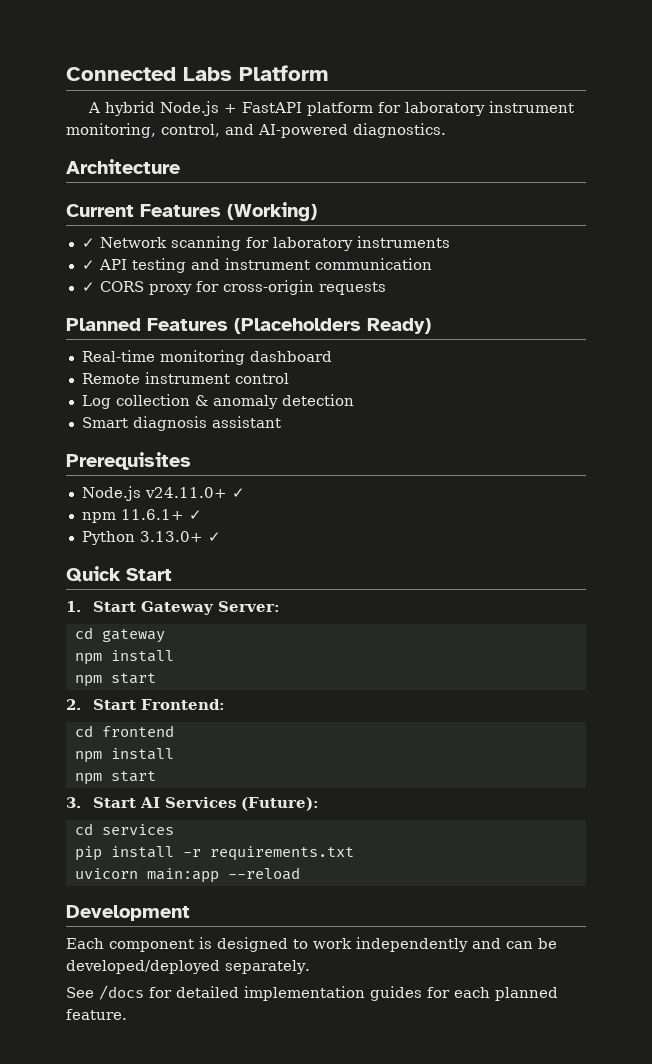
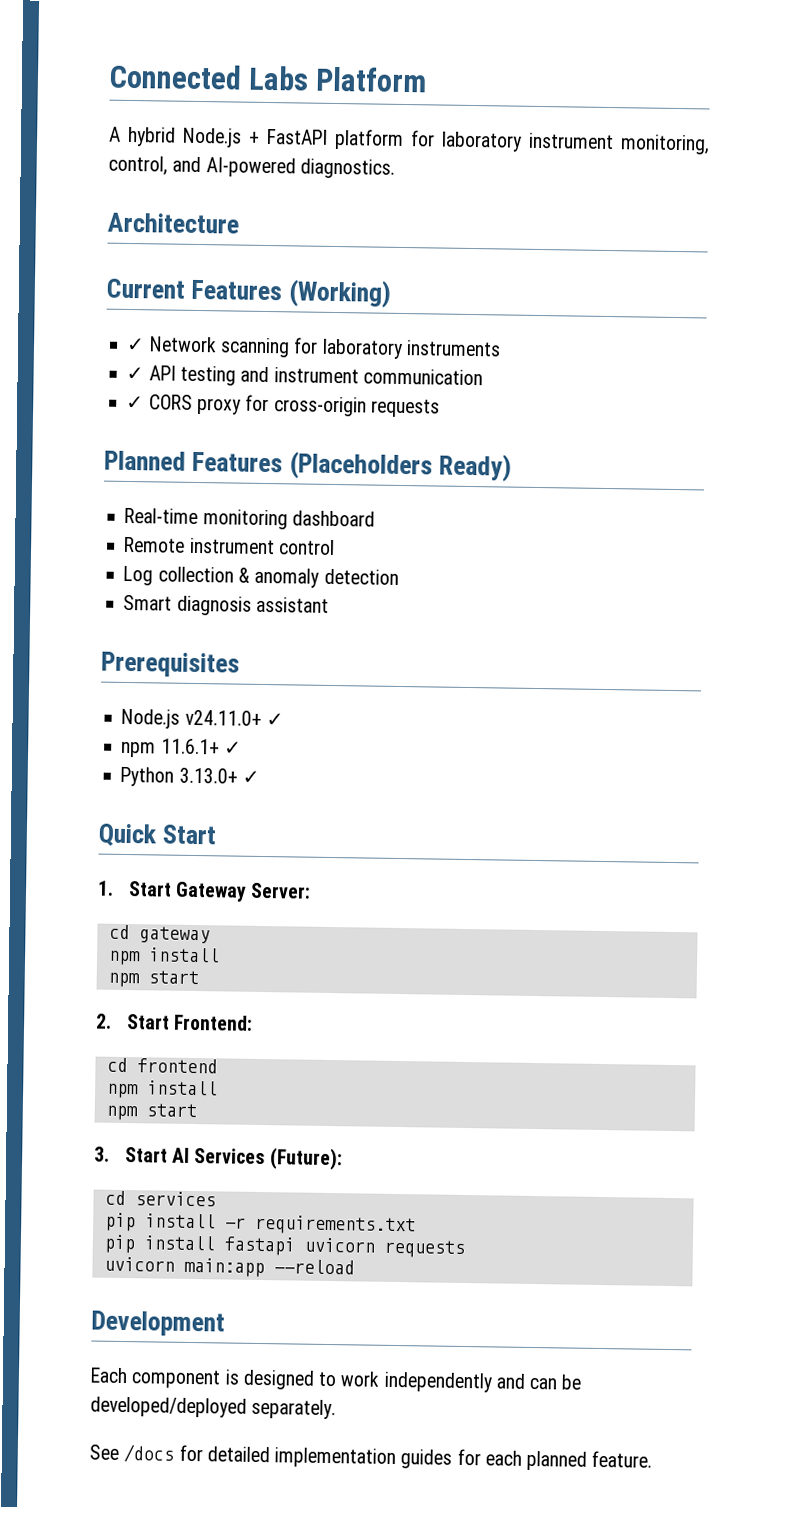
(354, 853) none -> [103,1234,465,1259] // pip install fastapi uvicorn requests

